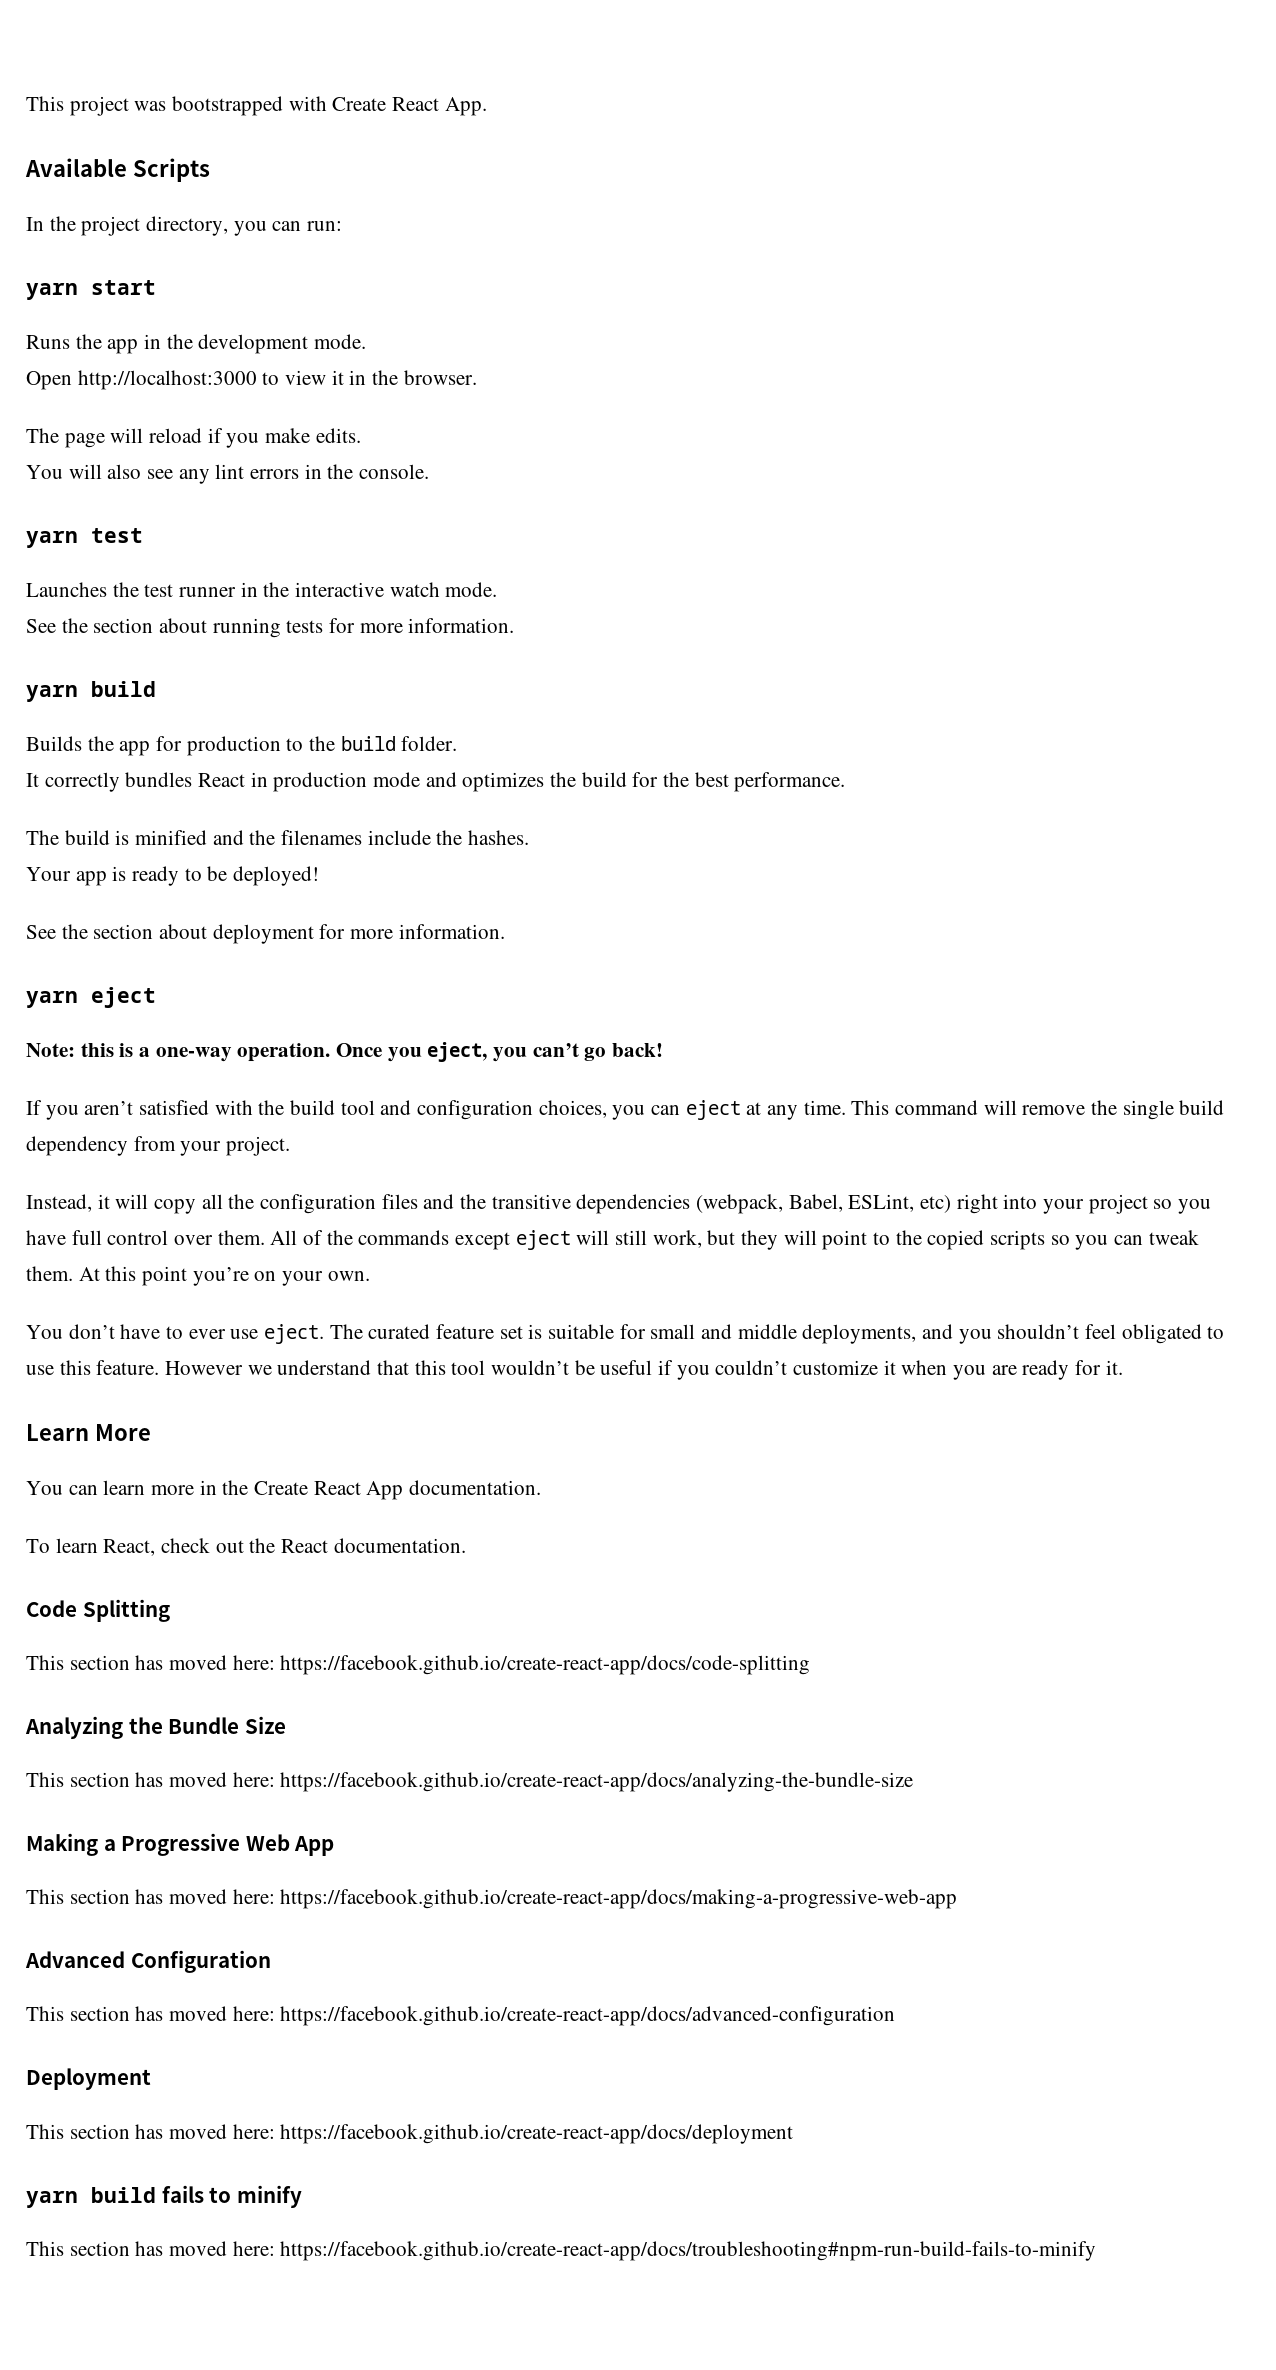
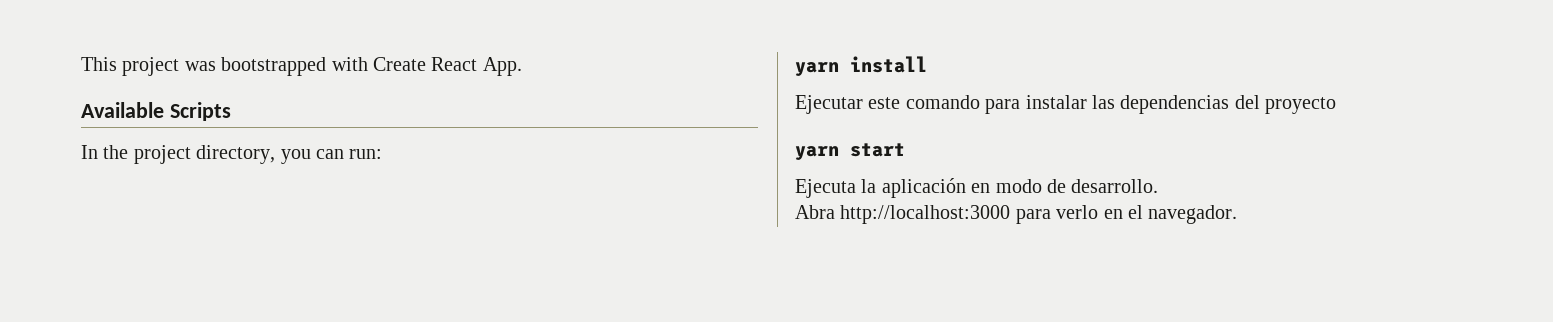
[91,280,156,295] [26,334,367,354] [26,370,477,390] [26,428,361,448] [26,464,430,484] [26,528,143,548] [26,582,498,597] [26,618,515,638] [26,681,156,702] [26,736,458,756] [26,772,846,792] [26,830,530,845] [26,866,320,886] [26,924,505,944] [26,987,156,1008] [26,1042,664,1062] [26,1100,1225,1120] [26,1136,291,1156] [26,1194,1212,1214] [26,1230,1199,1250] [26,1266,370,1286] [26,1324,1225,1344] [26,1360,1123,1380] [26,1424,151,1441] [26,1480,542,1500] [26,1538,466,1556] [26,1599,170,1622] [26,1655,811,1675] [25,1716,286,1739] [26,1772,914,1792] [26,1833,335,1856] [26,1889,958,1909] [25,1950,271,1973] [26,2006,896,2026] [26,2068,151,2090] [26,2124,794,2144] [26,2185,302,2208] [26,2241,1097,2261] start // Runs the app in the development mode. // Open http://localhost:3000 to view it in the browser. // The page will reload if you make edits. // You will also see any lint errors in the console. // yarn test // Launches the test runner in the interactive watch mode. // See the section about running tests for more information. // yarn build // Builds the app for production to the build folder. // It correctly bundles React in production mode and optimizes the build for the best performance. // The build is minified and the filenames include the hashes. // Your app is ready to be deployed! // See the section about deployment for more information. // yarn eject // Note: this is a one-way operation. Once you eject, you can’t go back! // If you aren’t satisfied with the build tool and configuration choices, you can eject at any time. This command will remove the single build dependency from your project. // Instead, it will copy all the configuration files and the transitive dependencies (webpack, Babel, ESLint, etc) right into your project so you have full control over them. All of the commands except eject will still work, but they will point to the copied scripts so you can tweak them. At this point you’re on your own. // You don’t have to ever use eject. The curated feature set is suitable for small and middle deployments, and you shouldn’t feel obligated to use this feature. However we understand that this tool wouldn’t be useful if you couldn’t customize it when you are ready for it. // Learn More // You can learn more in the Create React App documentation. // To learn React, check out the React documentation. // Code Splitting // This section has moved here: https://facebook.github.io/create-react-app/docs/code-splitting // Analyzing the Bundle Size // This section has moved here: https://facebook.github.io/create-react-app/docs/analyzing-the-bundle-size // Making a Progressive Web App // This section has moved here: https://facebook.github.io/create-react-app/docs/making-a-progressive-web-app // Advanced Configuration // This section has moved here: https://facebook.github.io/create-react-app/docs/advanced-configuration // Deployment // This section has moved here: https://facebook.github.io/create-react-app/docs/deployment // yarn build fails to minify // This section has moved here: https://facebook.github.io/create-react-app/docs/troubleshooting#npm-run-build-fails-to-minify -> [850,56,927,73] [795,95,1337,114] [795,143,905,160] [795,178,1159,198] [795,205,1238,224] install // Ejecutar este comando para instalar las dependencias del proyecto // yarn start // Ejecuta la aplicación en modo de desarrollo. // Abra http://localhost:3000 para verlo en el navegador.

